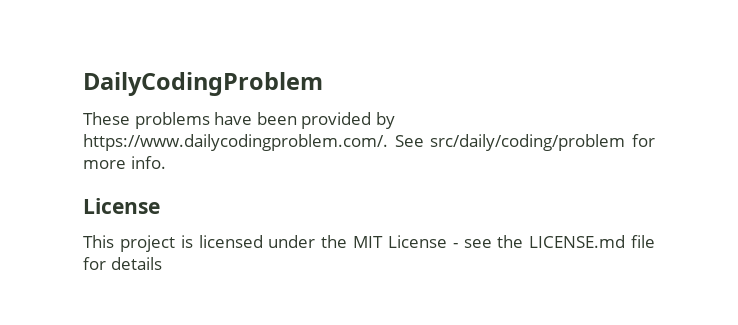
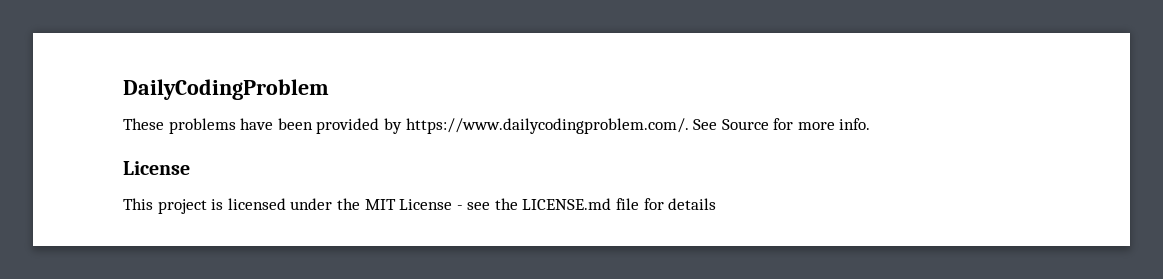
[430,134,626,151] src/daily/coding/problem -> [721,119,769,130] Source

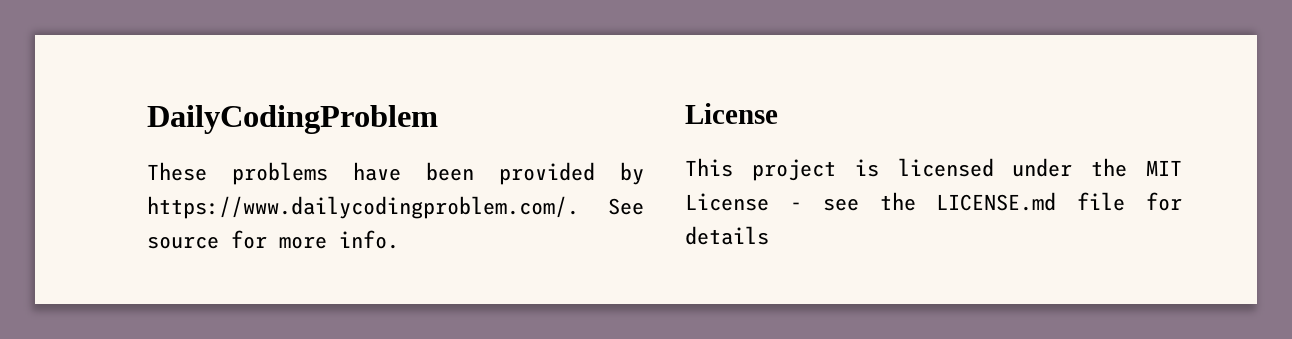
[721,119,769,130] Source -> [147,236,219,249] source

